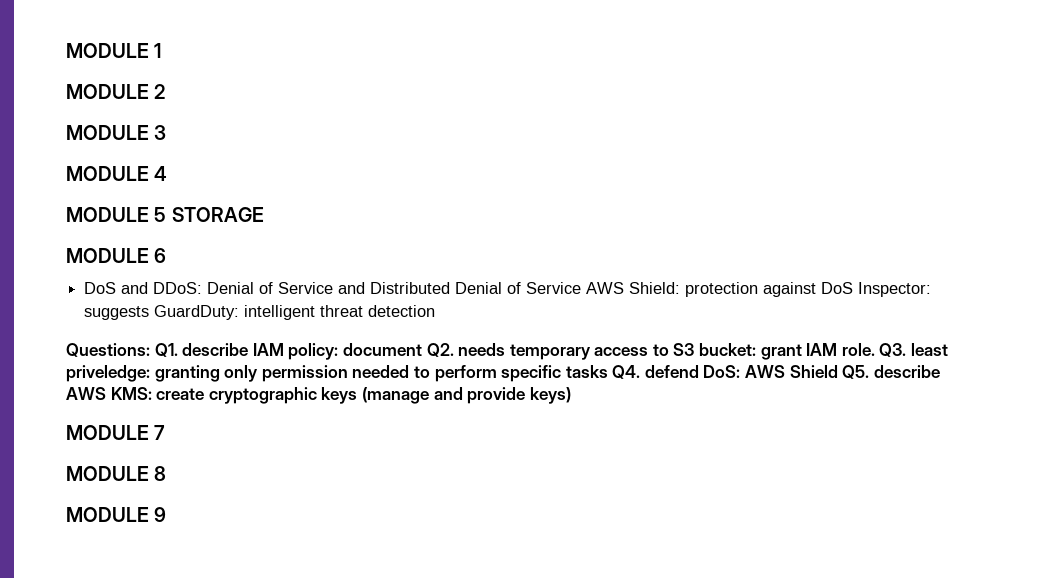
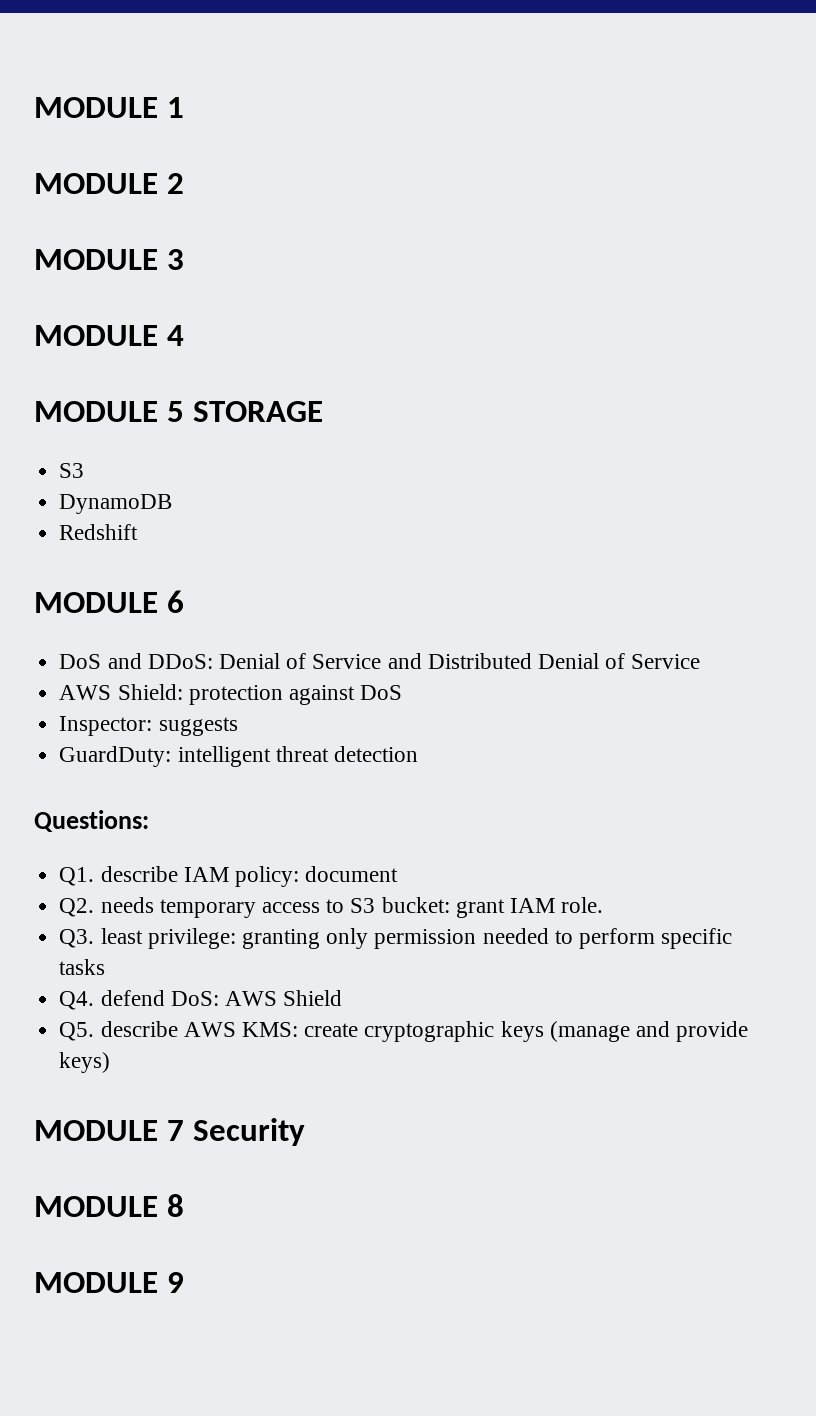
(264, 214) none -> [59,463,85,478] [59,494,173,514] [59,524,139,540] // S3 // DynamoDB // Redshift
(582, 288) none -> (701, 661) //
(854, 288) none -> (403, 692) //
(150, 313) none -> (238, 726) //
(150, 350) none -> (149, 821) //
(422, 349) none -> (399, 874) //
(875, 349) none -> (604, 905) //
[66,365,150,382] priveledge: -> [147,928,236,949] privilege:
(608, 371) none -> (106, 967) //
(838, 371) none -> (343, 998) //
(166, 432) none -> [192,1118,305,1146] Security

